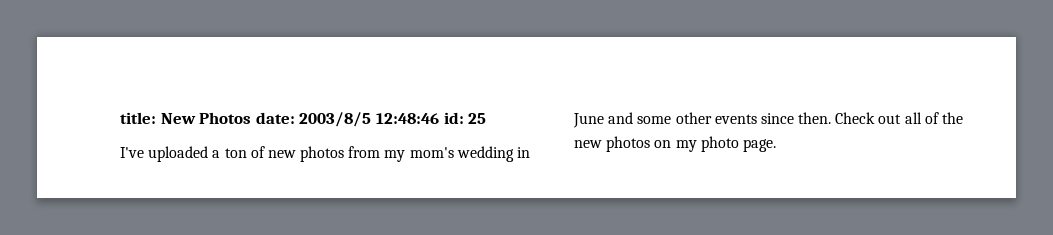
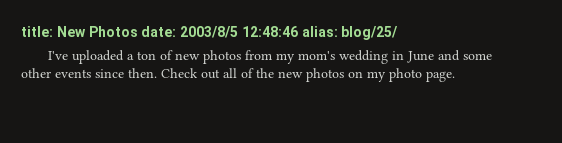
[443,112,487,124] id: 25 -> [301,26,399,40] alias: blog/25/

